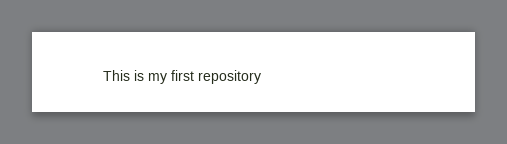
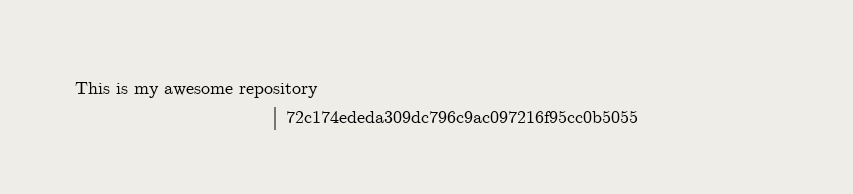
[171,70,194,81] first -> [164,86,233,96] awesome
(261, 77) none -> [285,110,638,123] // 72c174ededa309dc796c9ac097216f95cc0b5055

